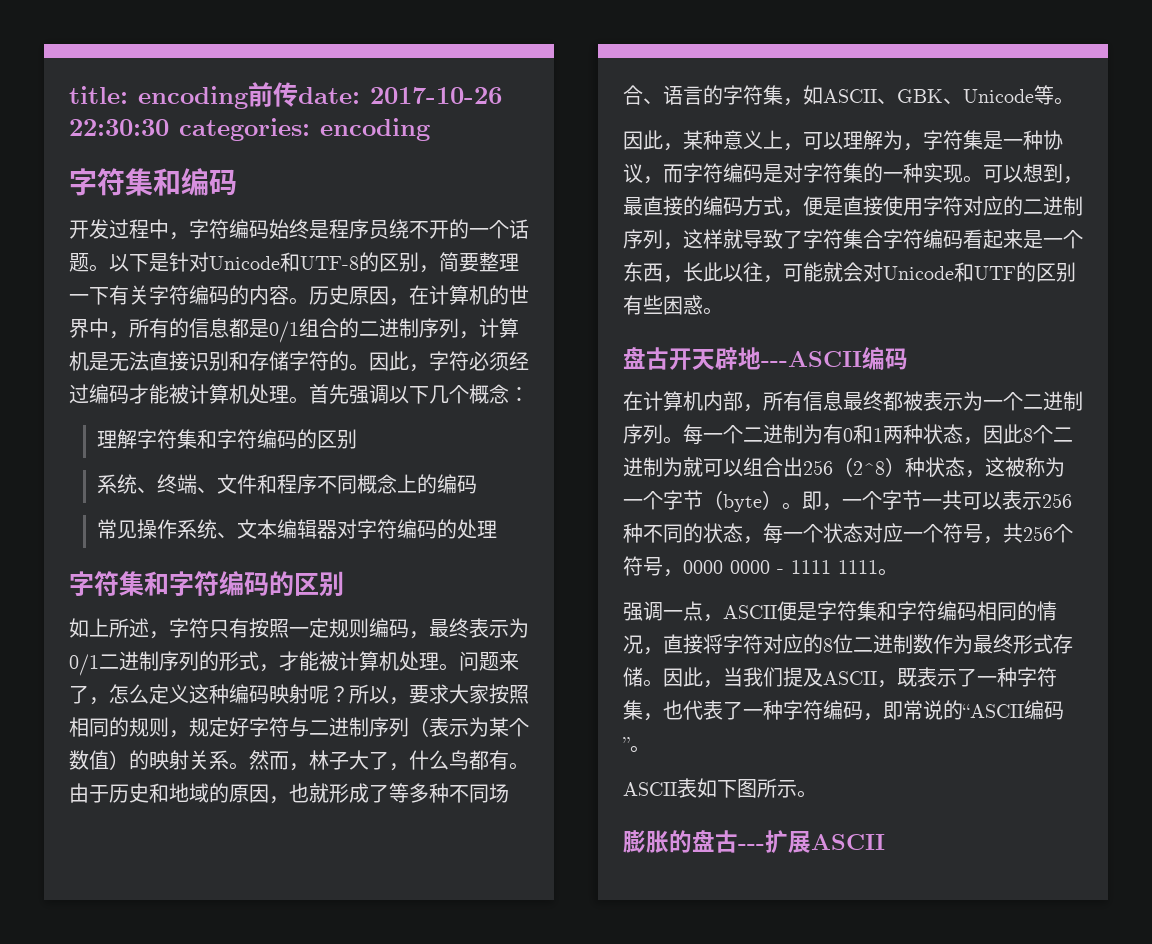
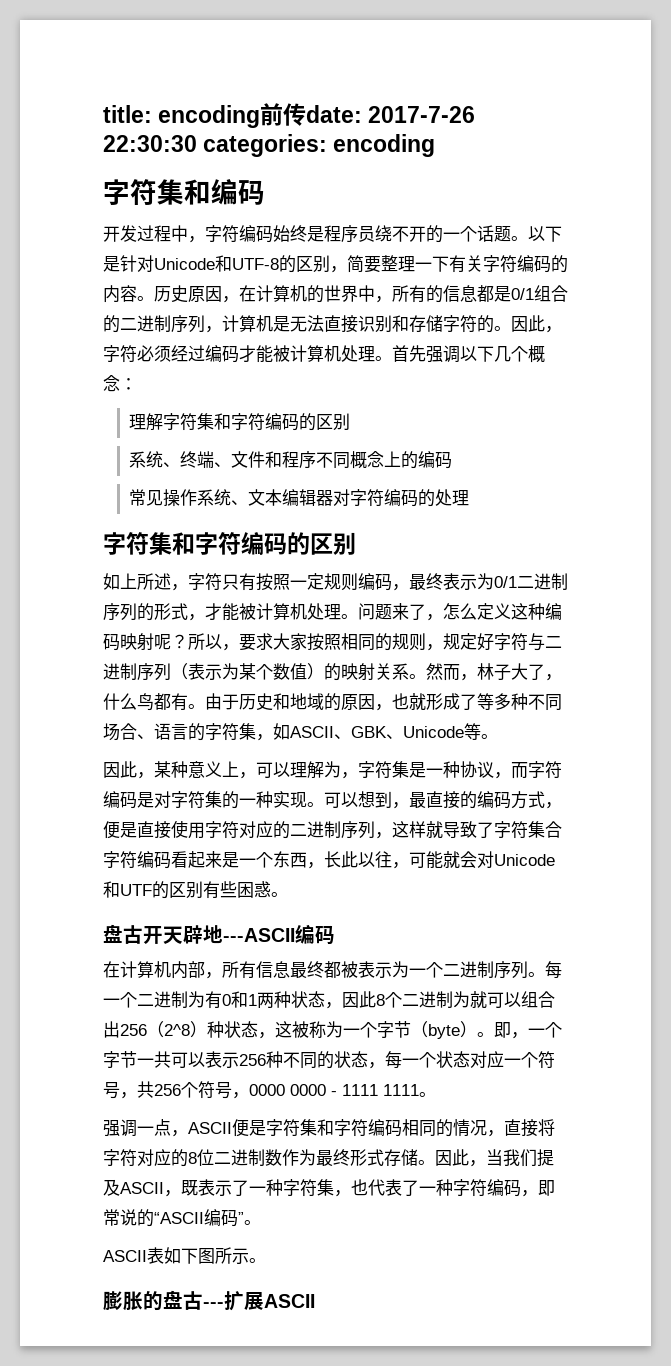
[370,87,502,104] 2017-10-26 -> [368,106,476,123] 2017-7-26

